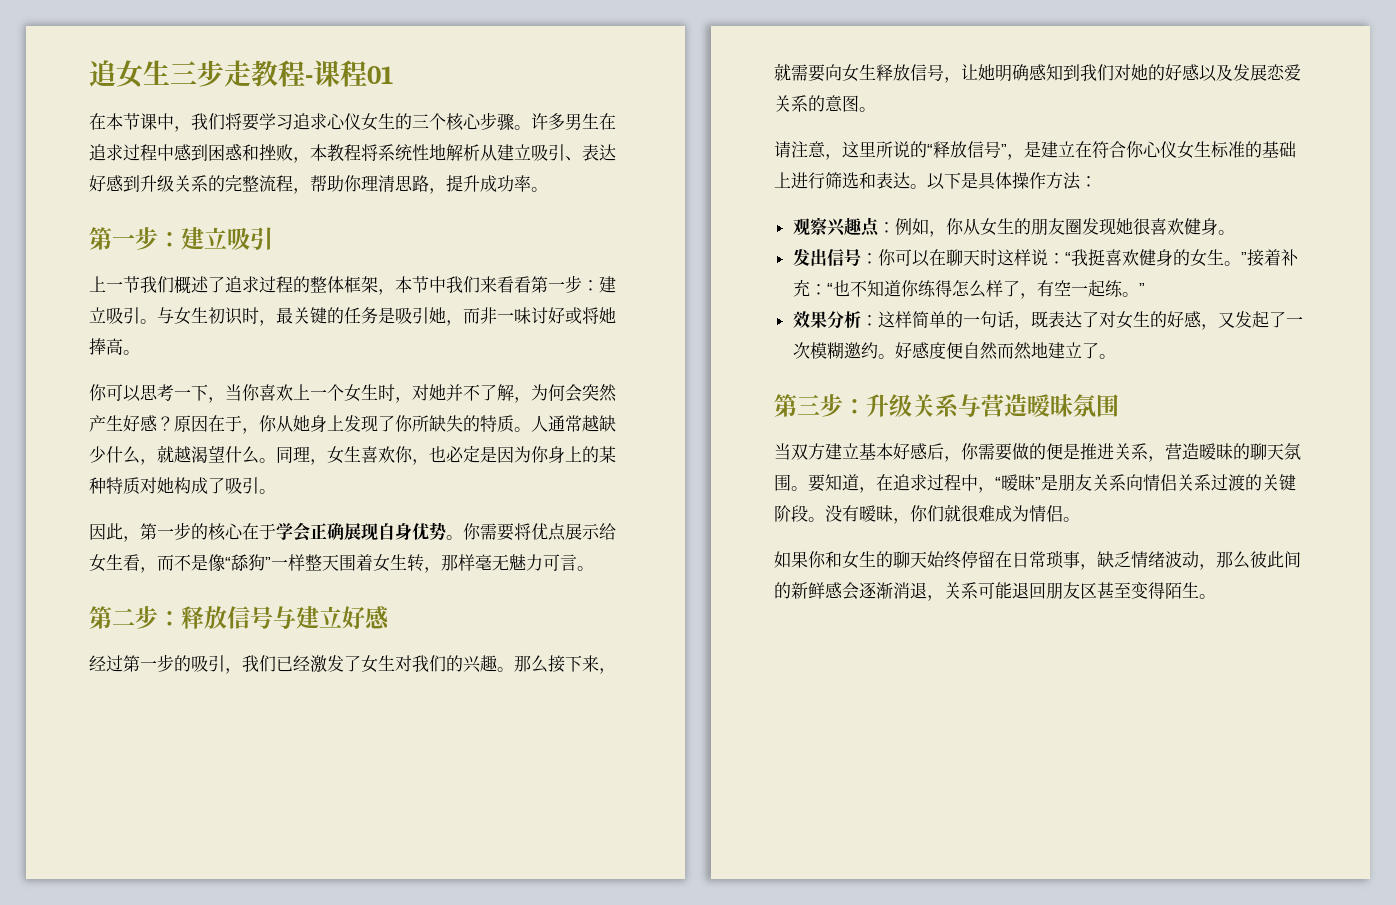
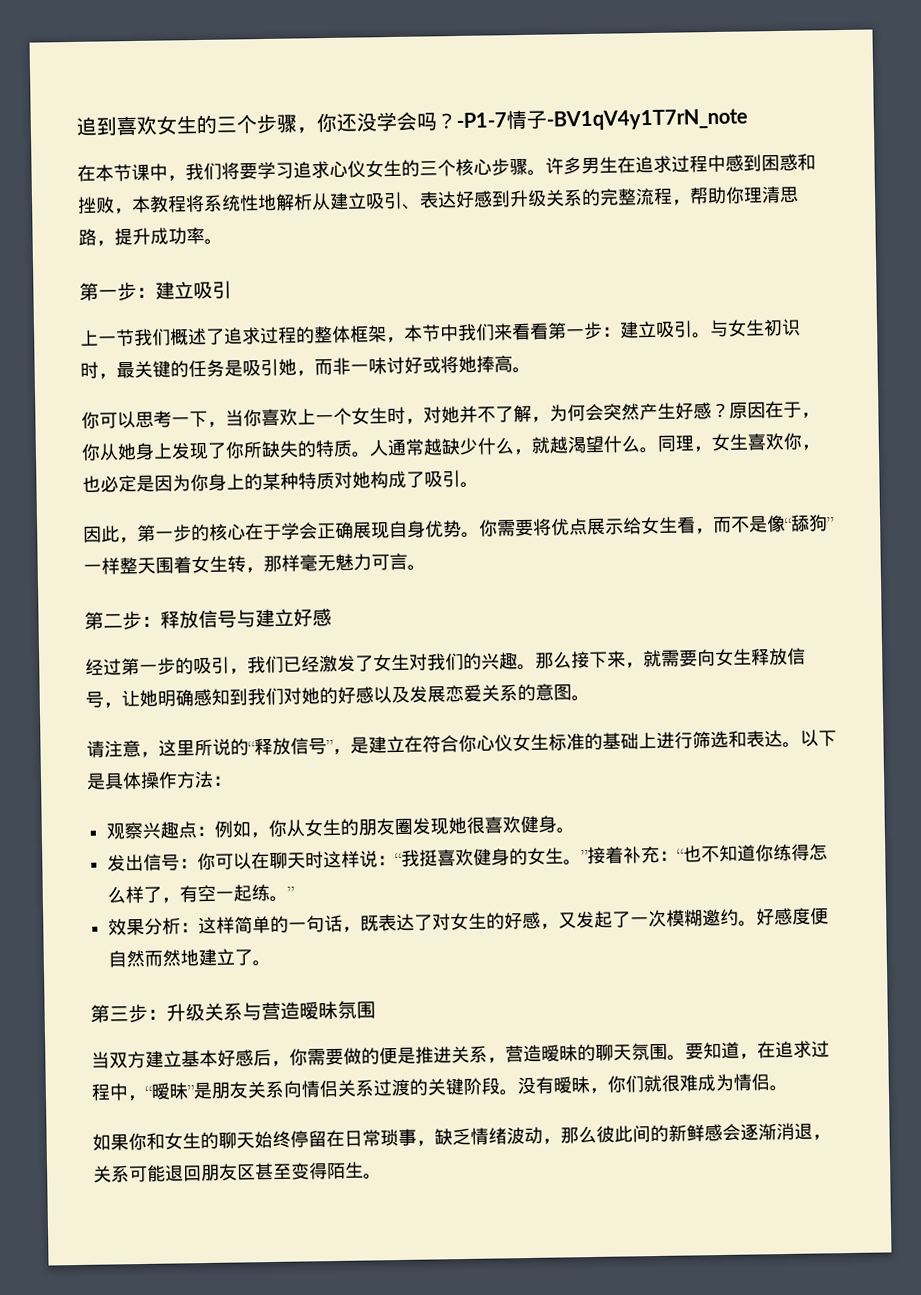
[89,60,393,88] 追女生三步走教程-课程01 -> [76,108,748,136] 追到喜欢女生的三个步骤，你还没学会吗？-P1-7情子-BV1qV4y1T7rN_note

